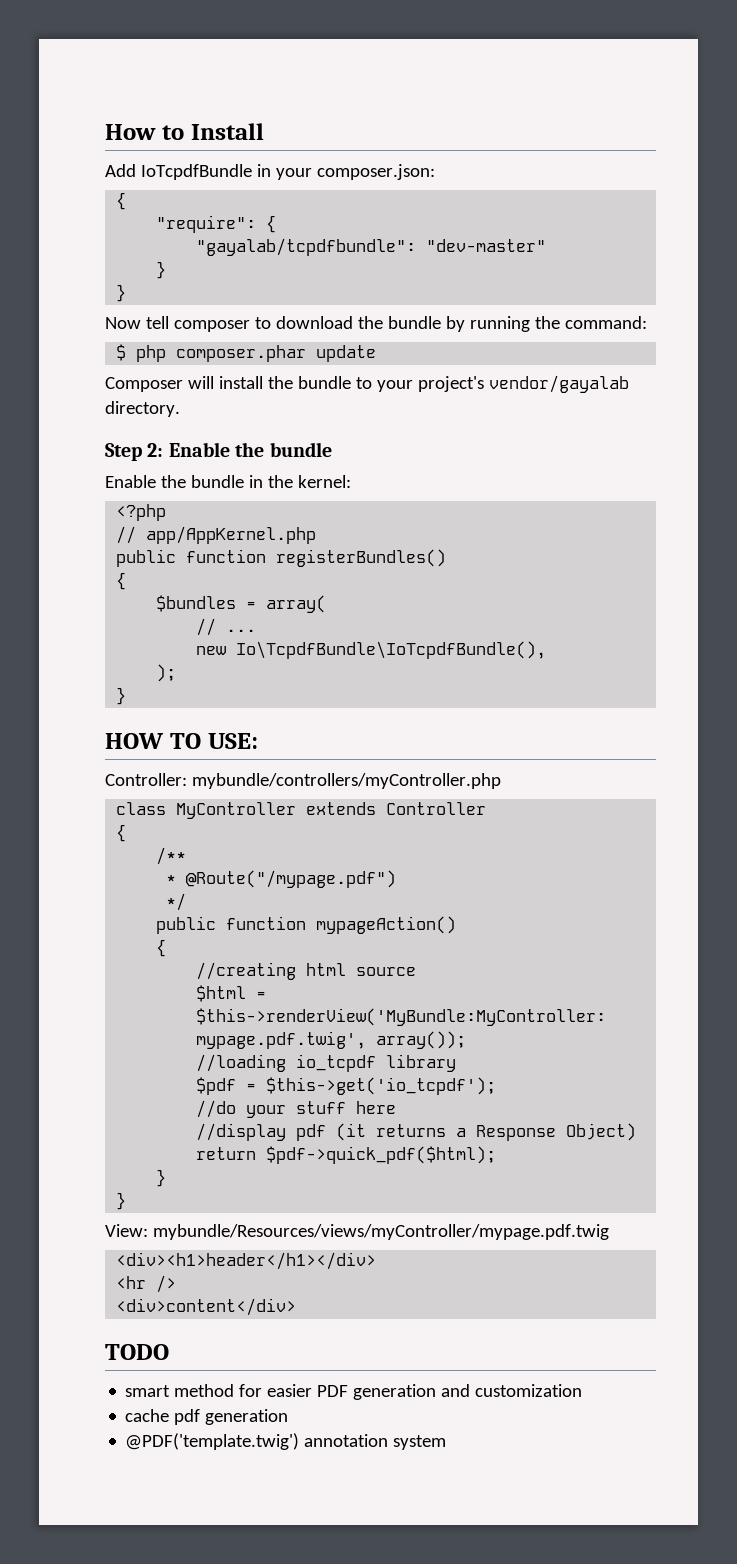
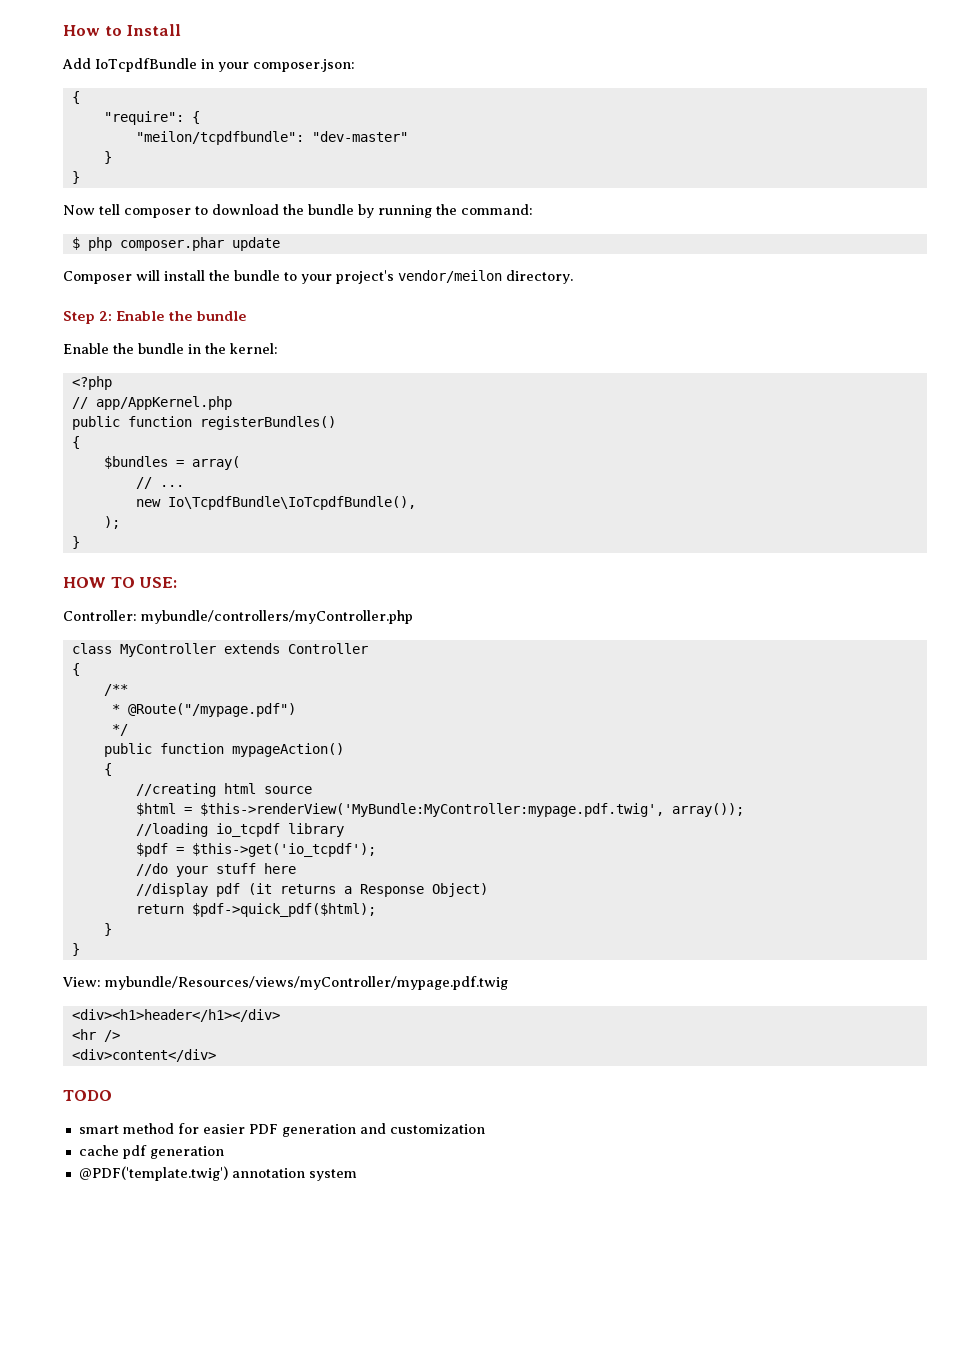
[196,238,417,256] "gayalab/tcpdfbundle": -> [135,131,304,145] "meilon/tcpdfbundle":
[488,375,629,393] vendor/gayalab -> [398,270,502,283] vendor/meilon

